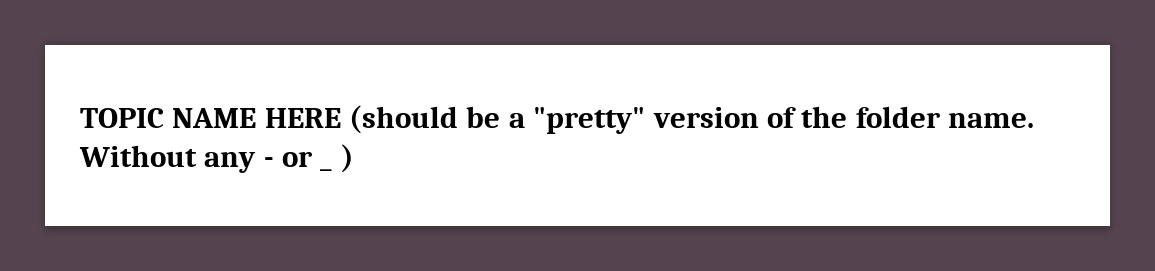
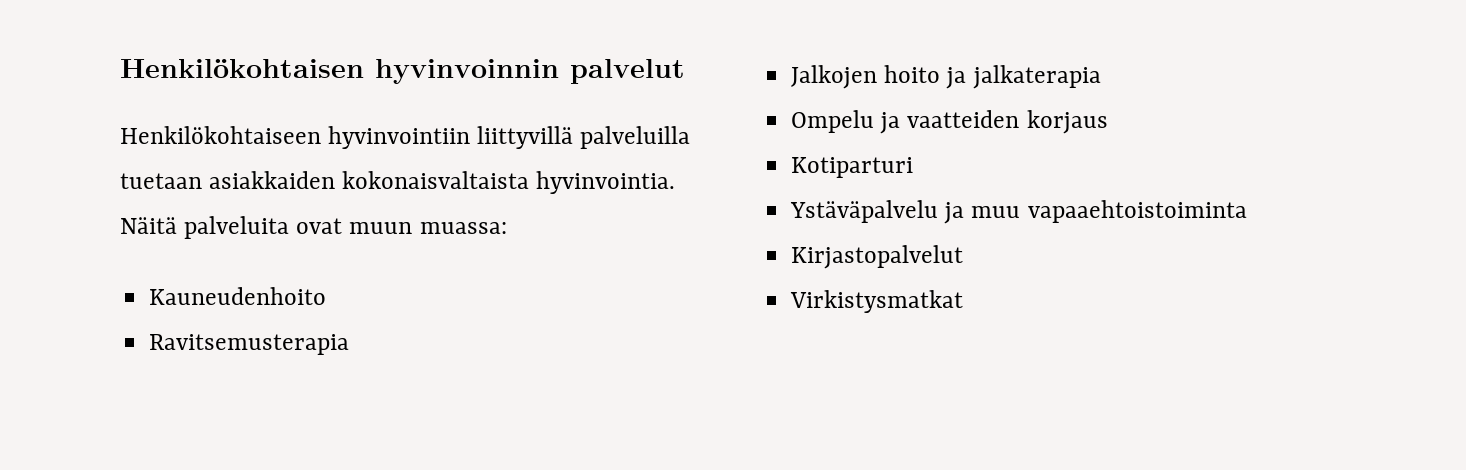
[80,105,1035,134] [79,145,314,173] [320,144,354,173] TOPIC NAME HERE (should be a "pretty" version of the folder name. Without any - or _ ) -> [120,59,685,84] [120,126,691,149] [120,171,676,194] [120,216,507,239] [149,287,327,305] [149,334,350,355] [791,65,1101,89] [791,110,1108,134] [791,157,914,178] [790,200,1247,224] [791,245,964,269] [790,290,964,313] Henkilökohtaisen hyvinvoinnin palvelut // Henkilökohtaiseen hyvinvointiin liittyvillä palveluilla tuetaan asiakkaiden kokonaisvaltaista hyvinvointia. Näitä palveluita ovat muun muassa: // Kauneudenhoito // Ravitsemusterapia // Jalkojen hoito ja jalkaterapia // Ompelu ja vaatteiden korjaus // Kotiparturi // Ystäväpalvelu ja muu vapaaehtoistoiminta // Kirjastopalvelut // Virkistysmatkat

